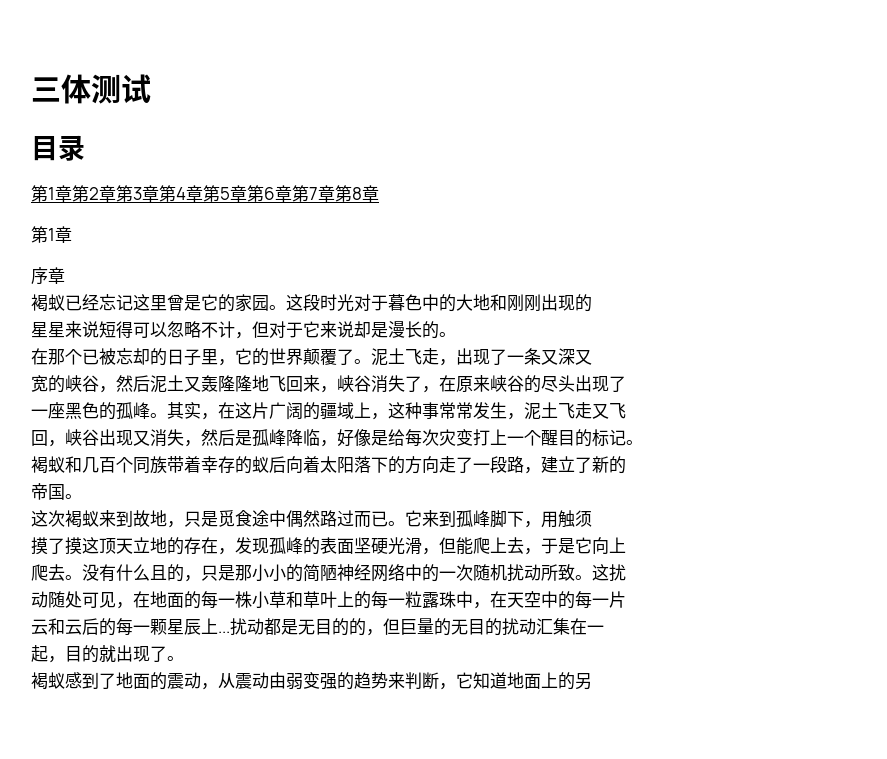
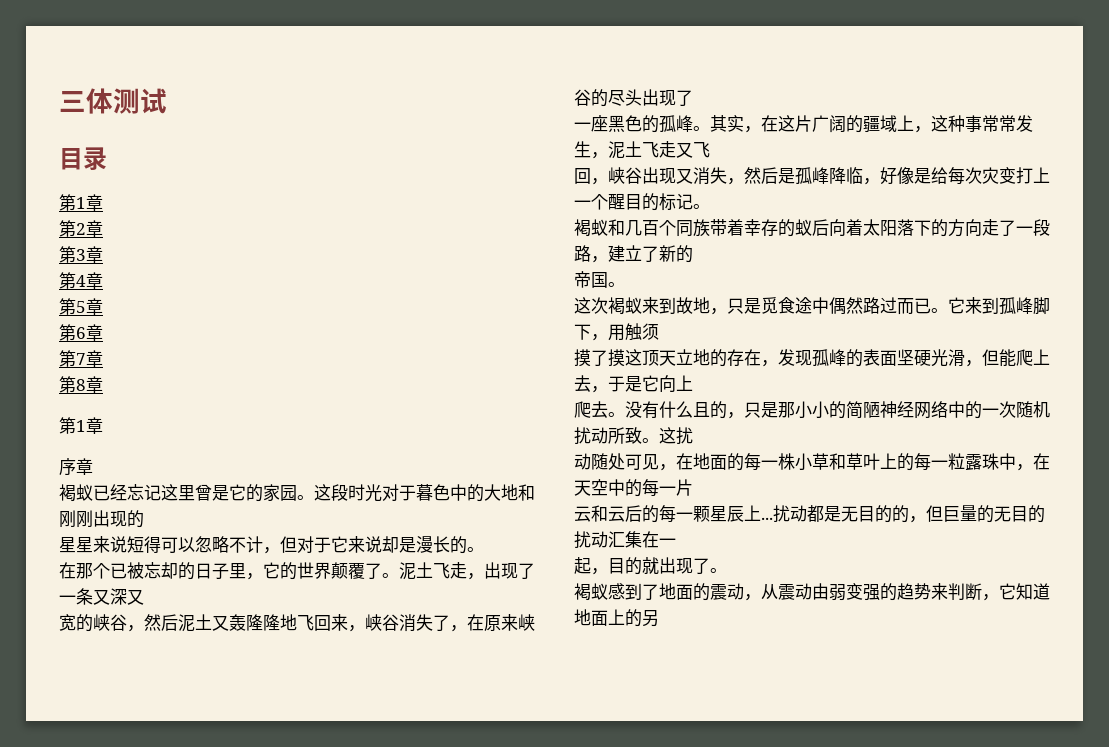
(72, 193) none -> (103, 202) //
(116, 193) none -> (103, 228) //
(159, 193) none -> (103, 254) //
(203, 193) none -> (103, 280) //
(247, 193) none -> (103, 306) //
(292, 193) none -> (103, 332) //
(335, 193) none -> (103, 358) //

